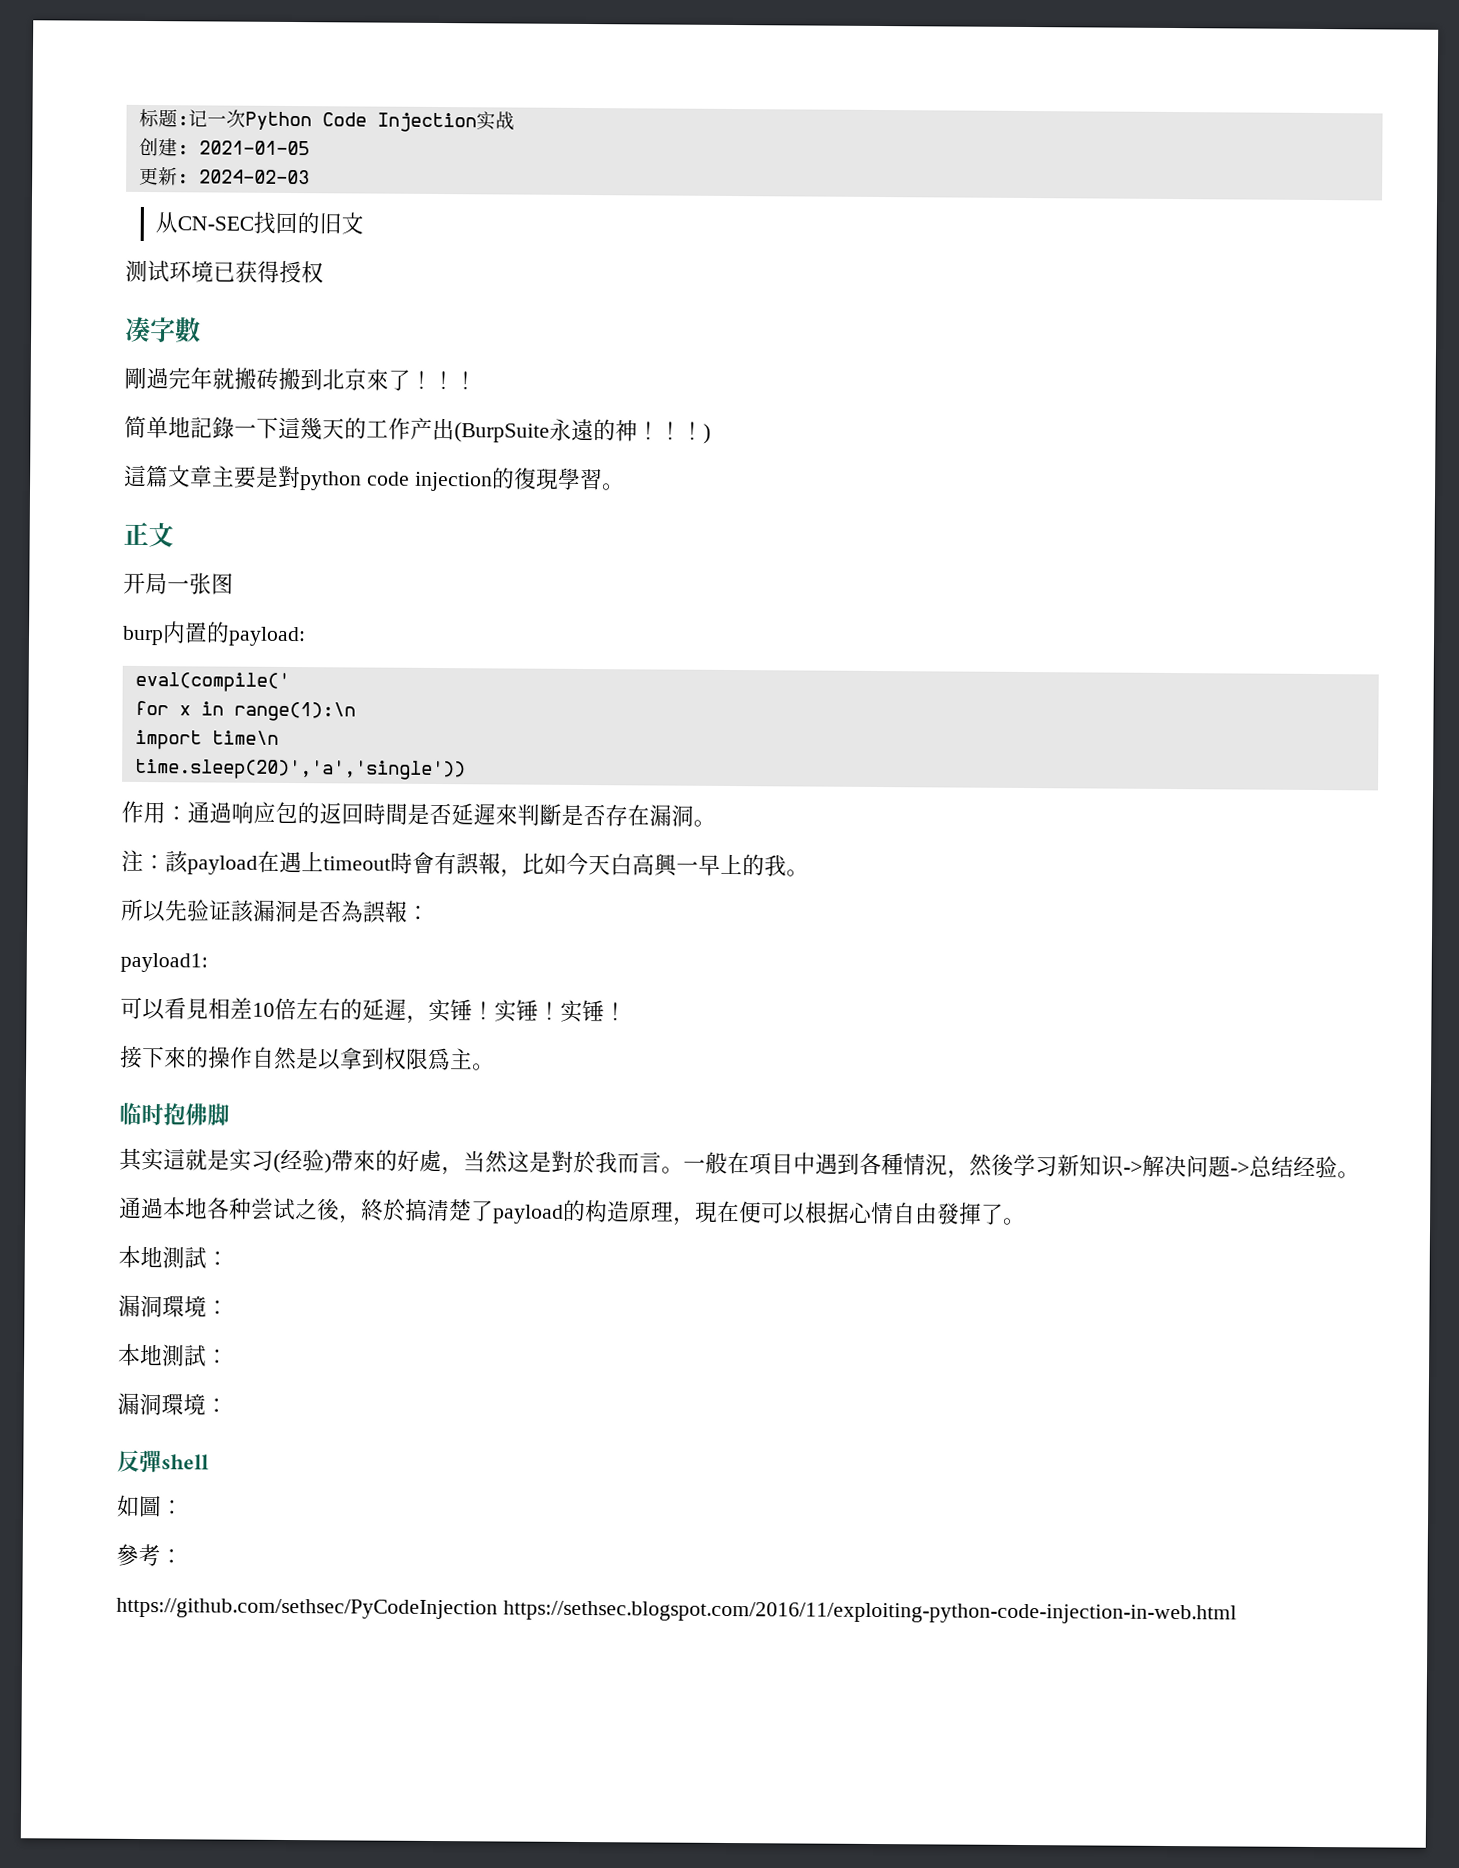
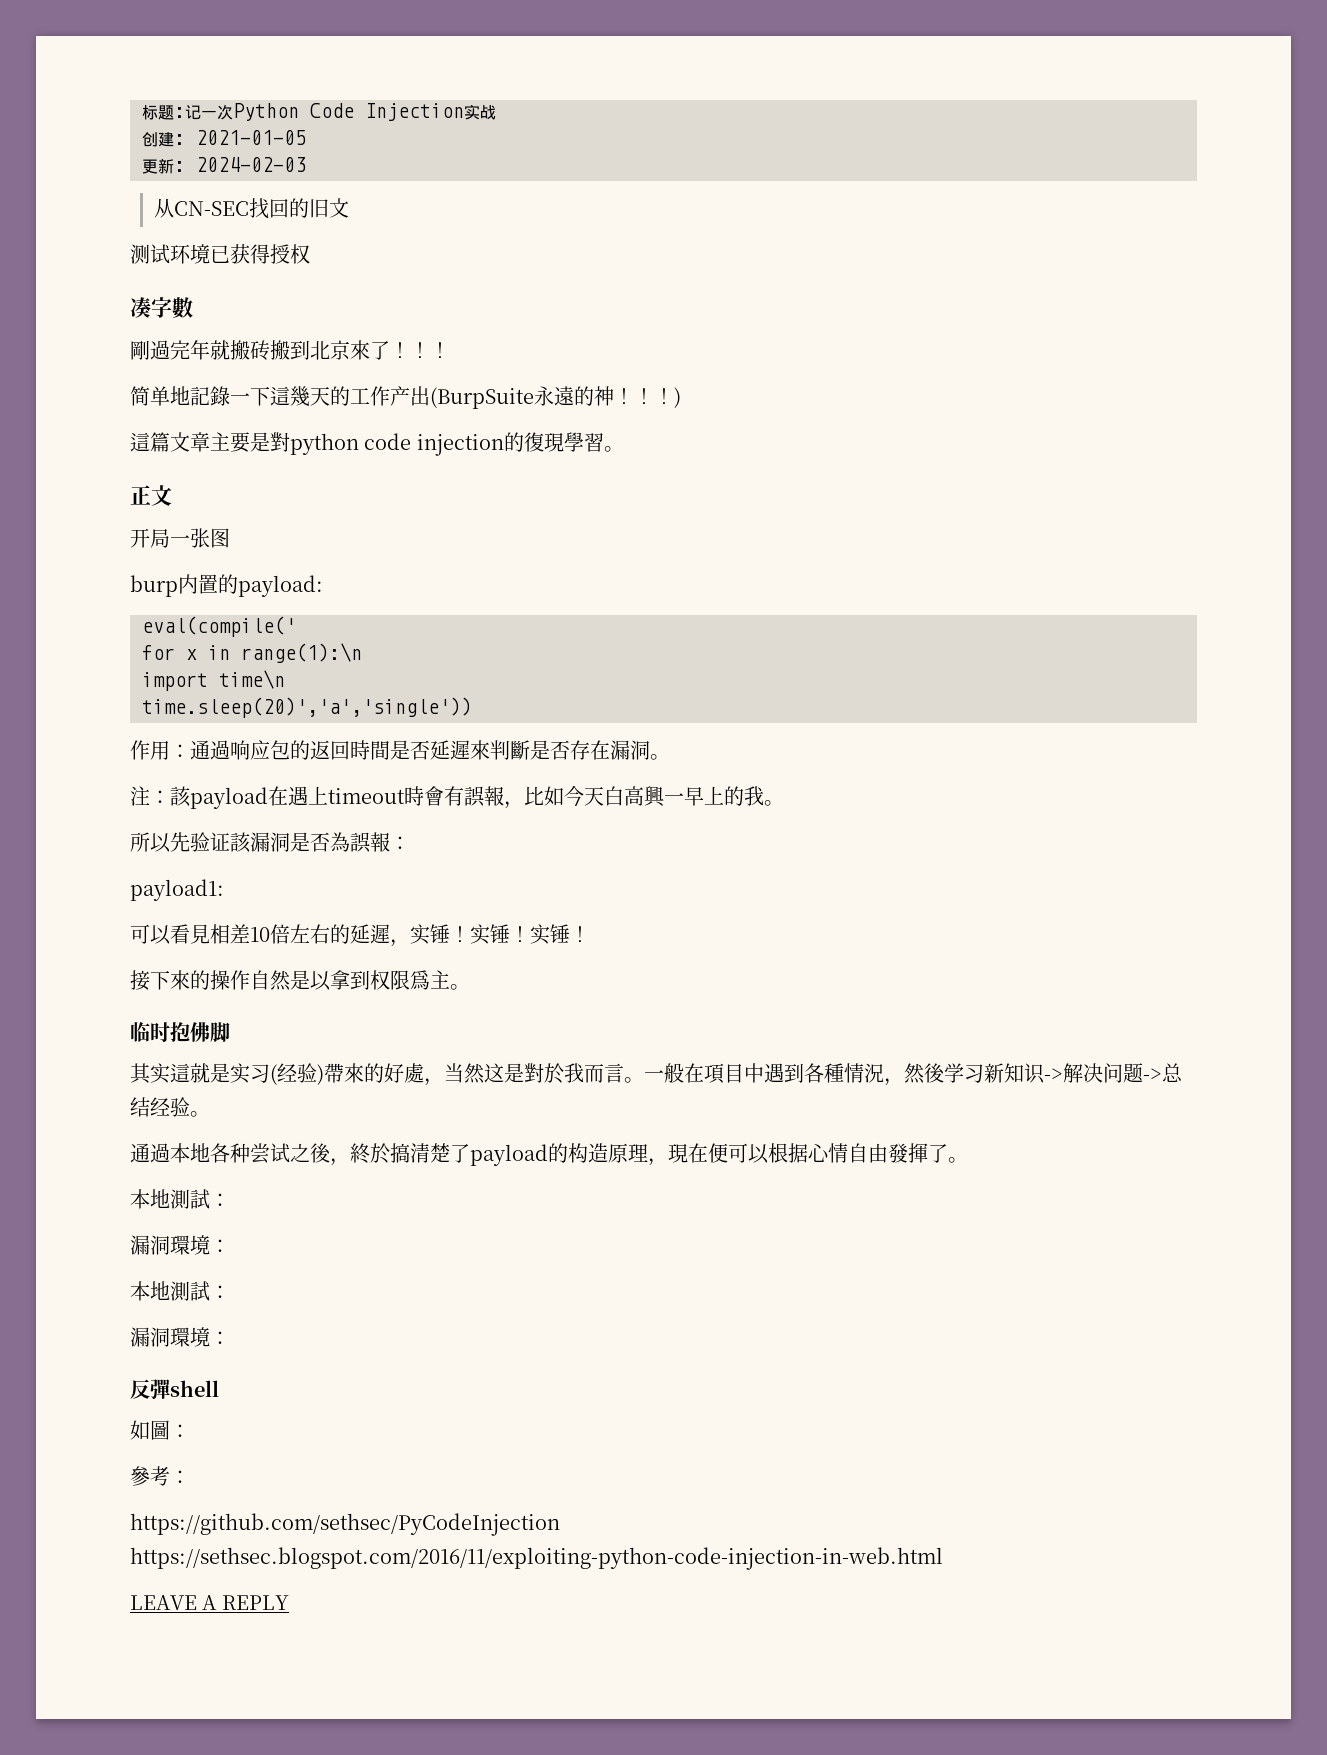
(1237, 1612) none -> [130,1595,289,1610] // LEAVE A REPLY

